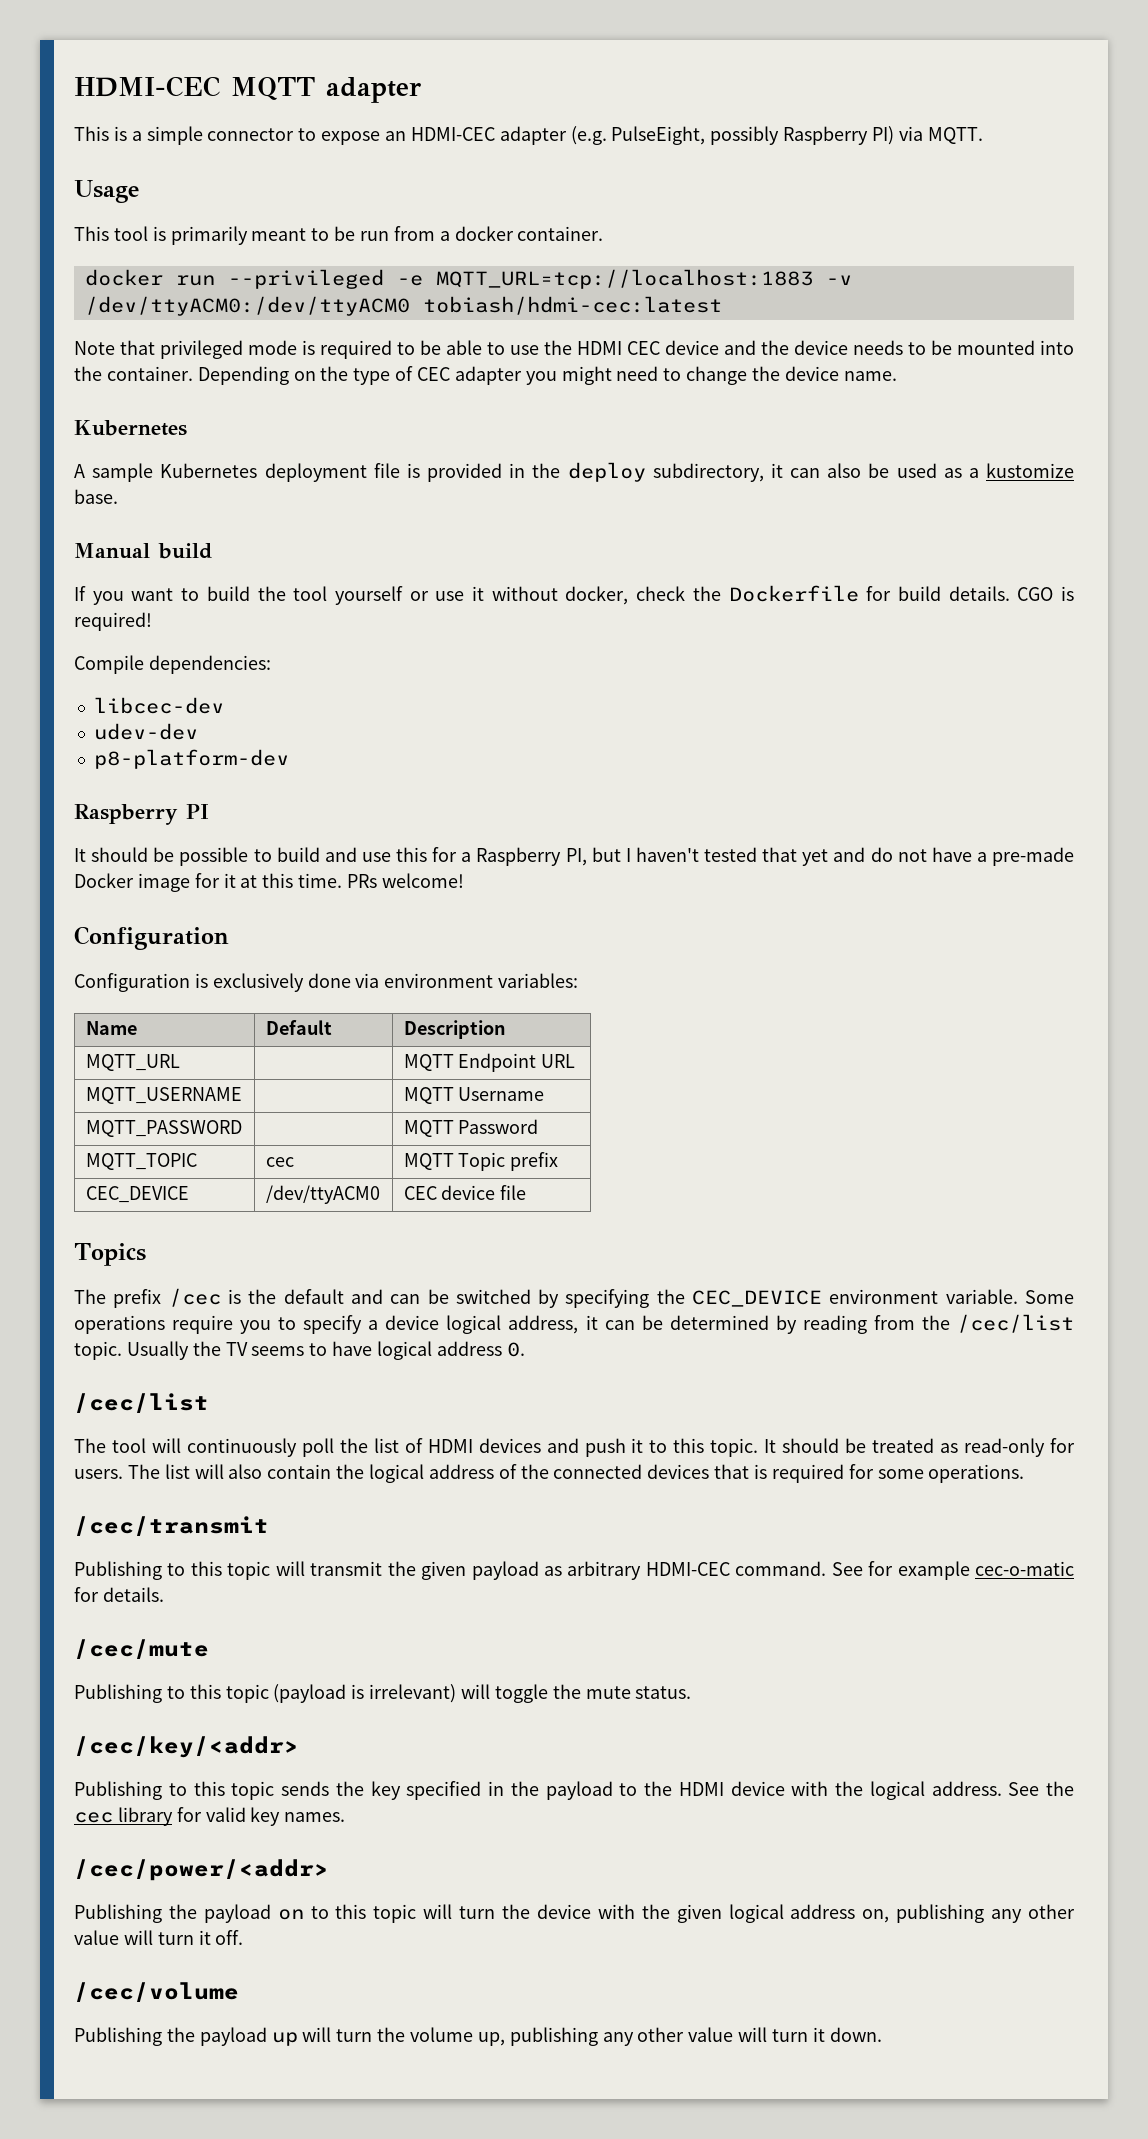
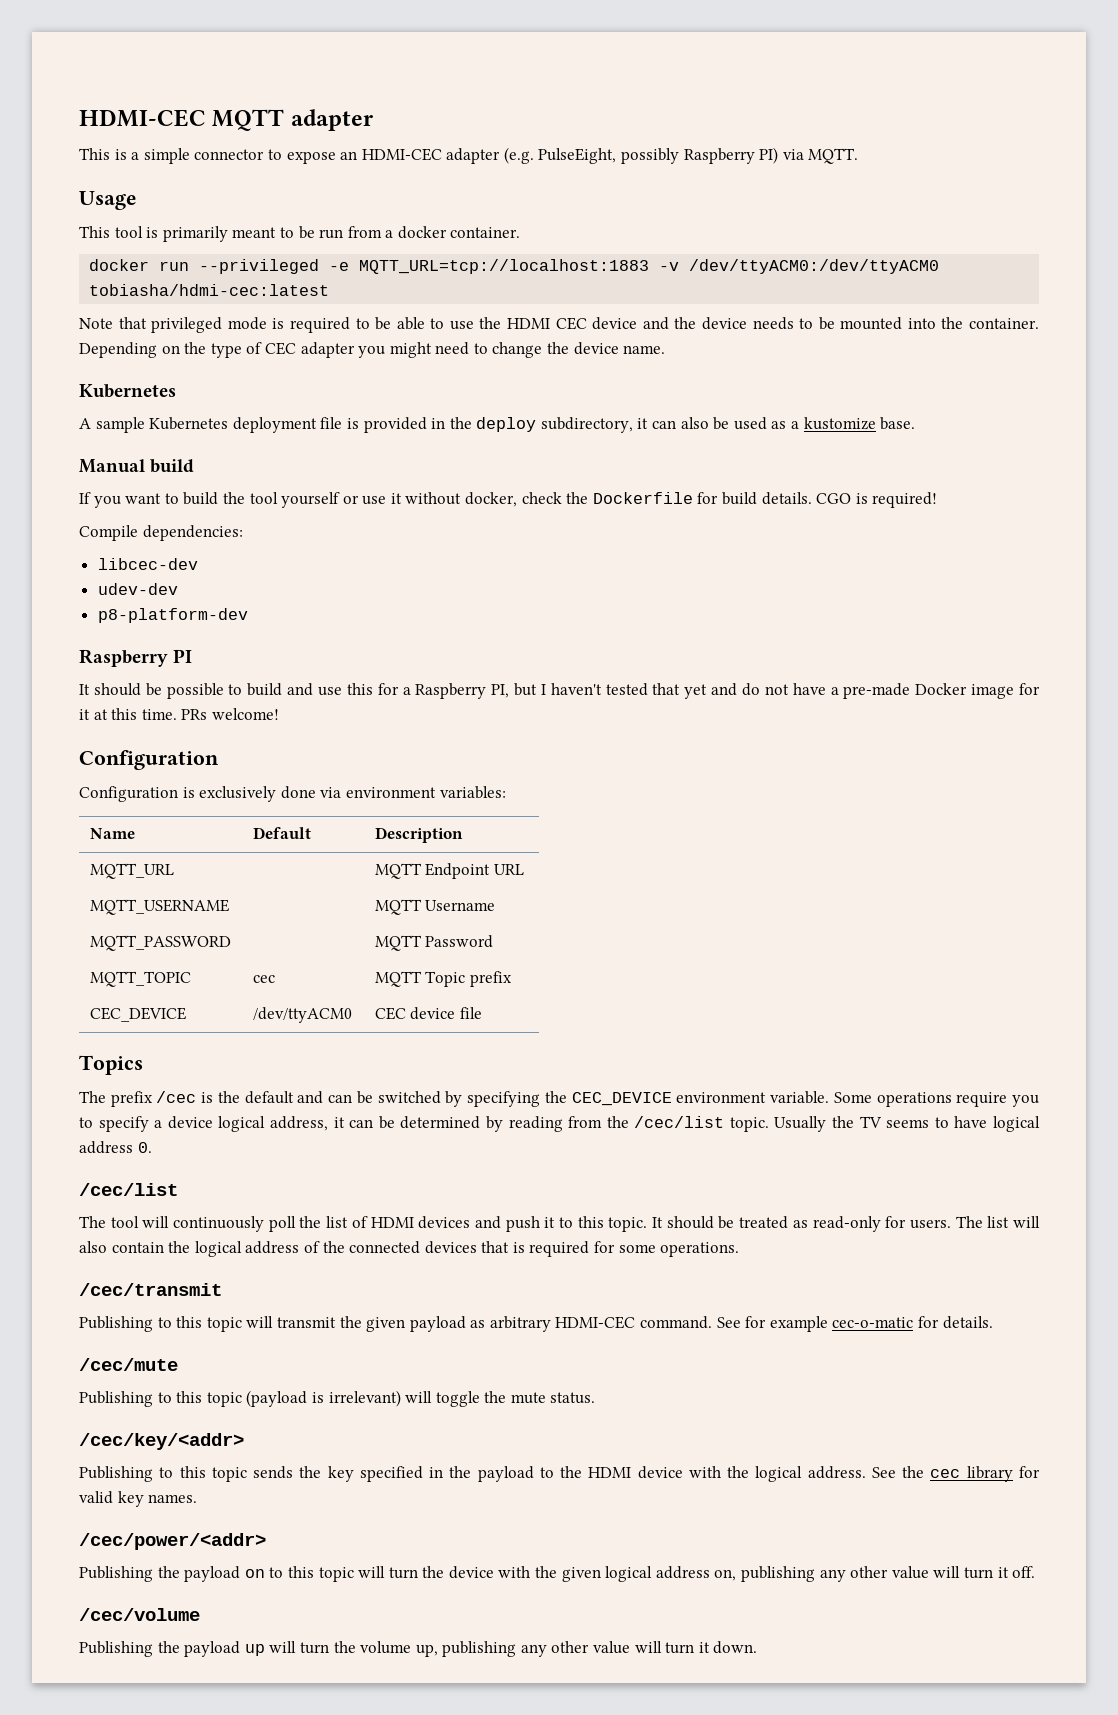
[422,296,722,315] tobiash/hdmi-cec:latest -> [89,284,330,296] tobiasha/hdmi-cec:latest

